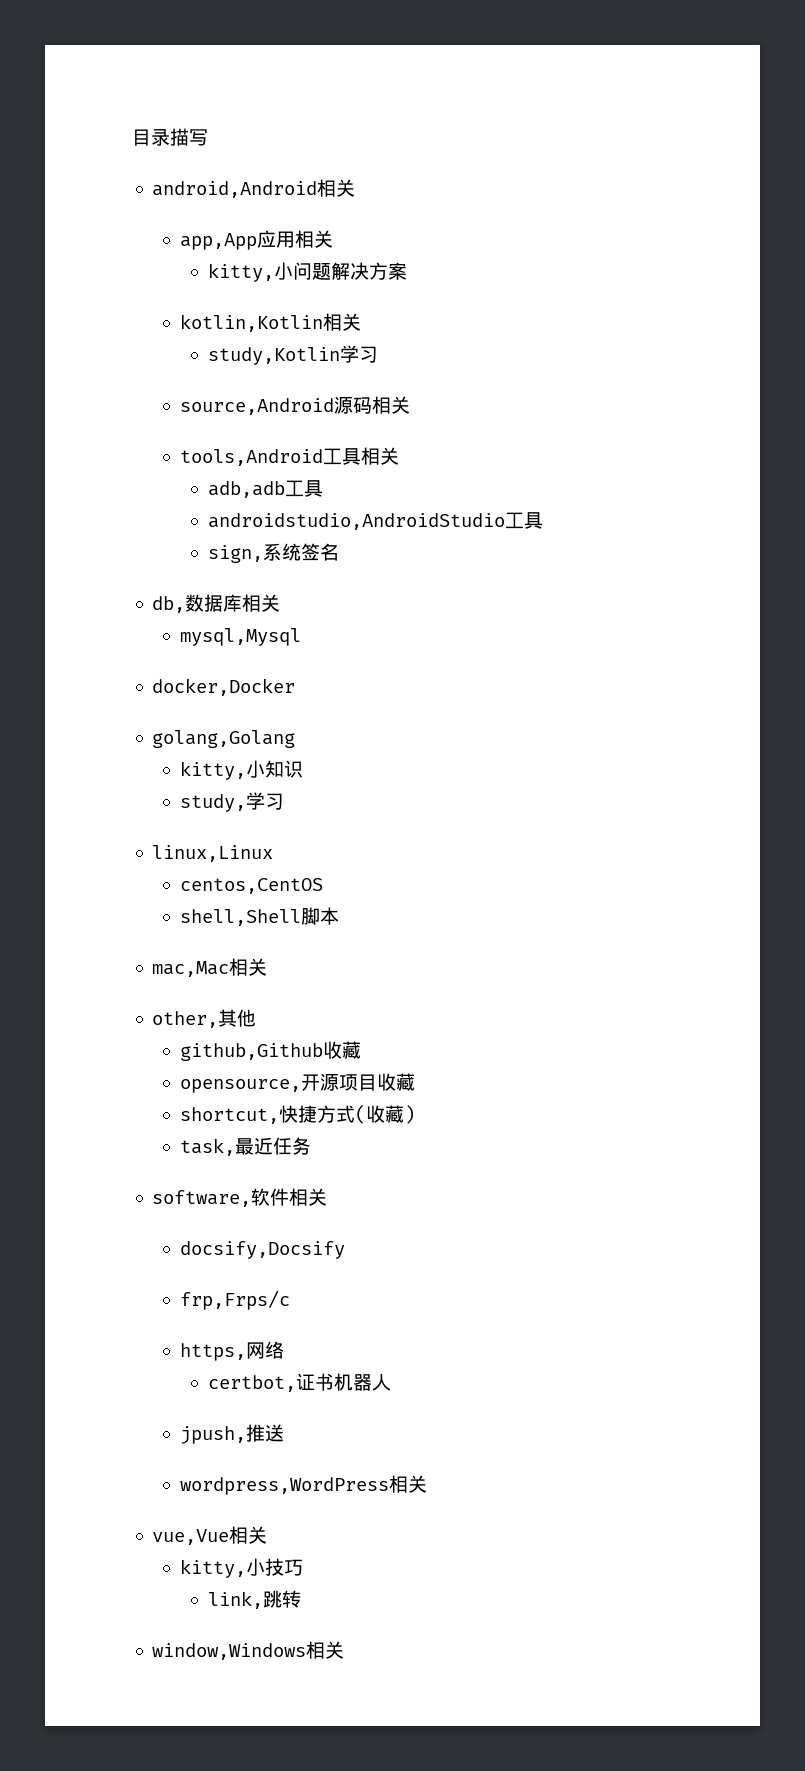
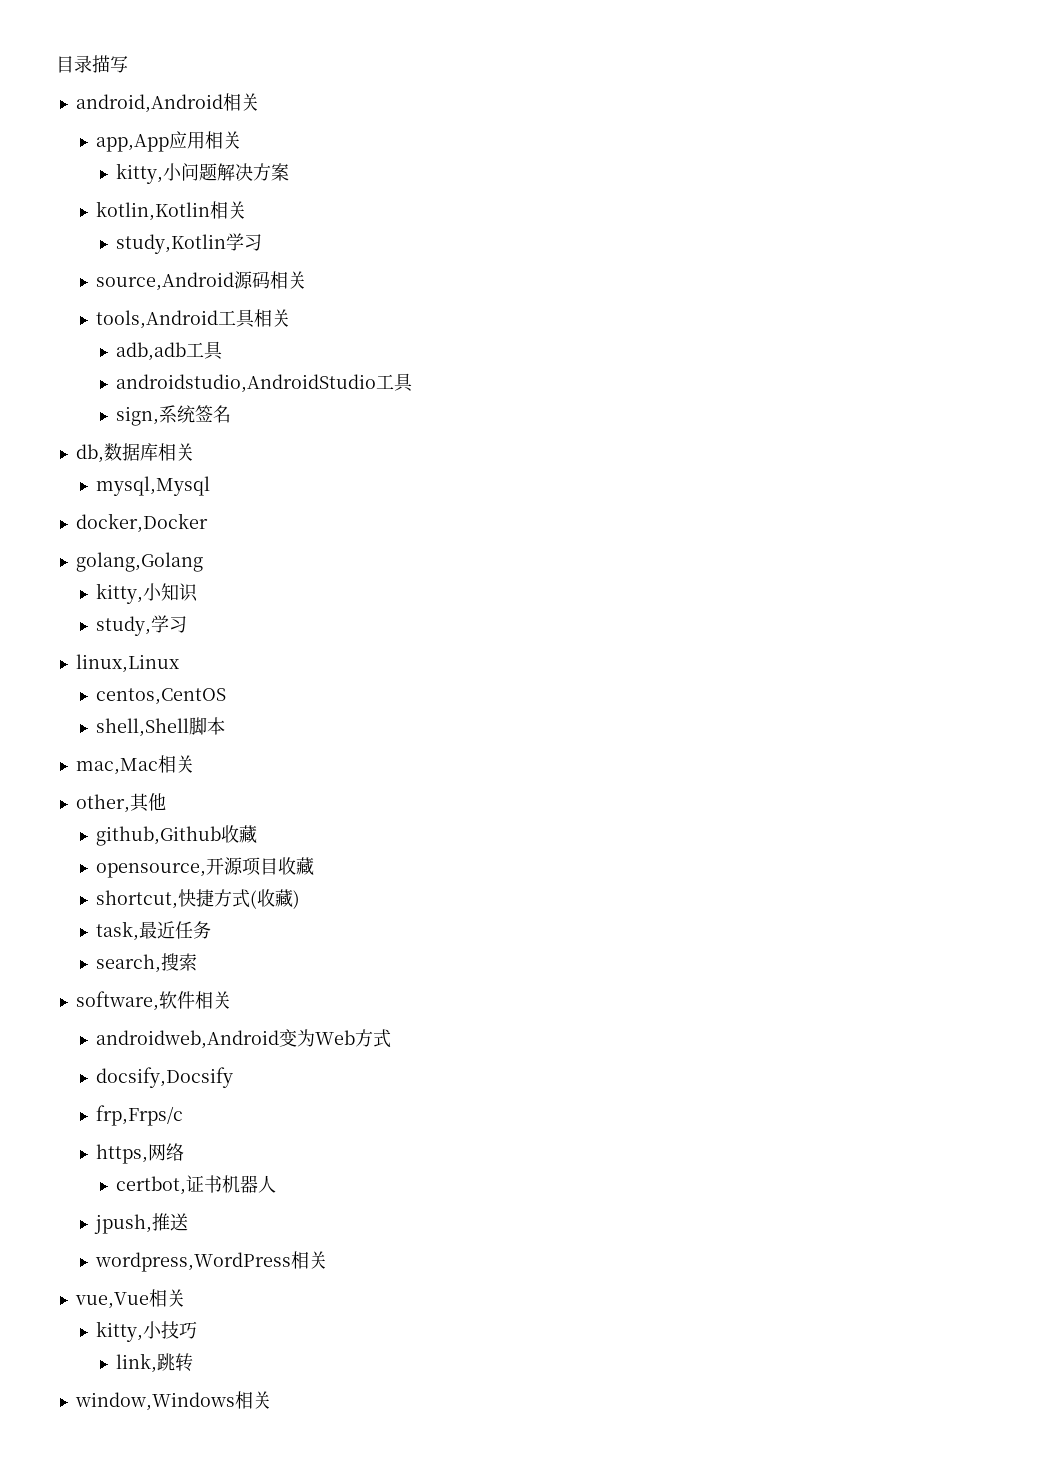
(312, 1146) none -> [95,953,197,973] // search,搜索
(328, 1197) none -> [95,1029,391,1049] // androidweb,Android变为Web方式

